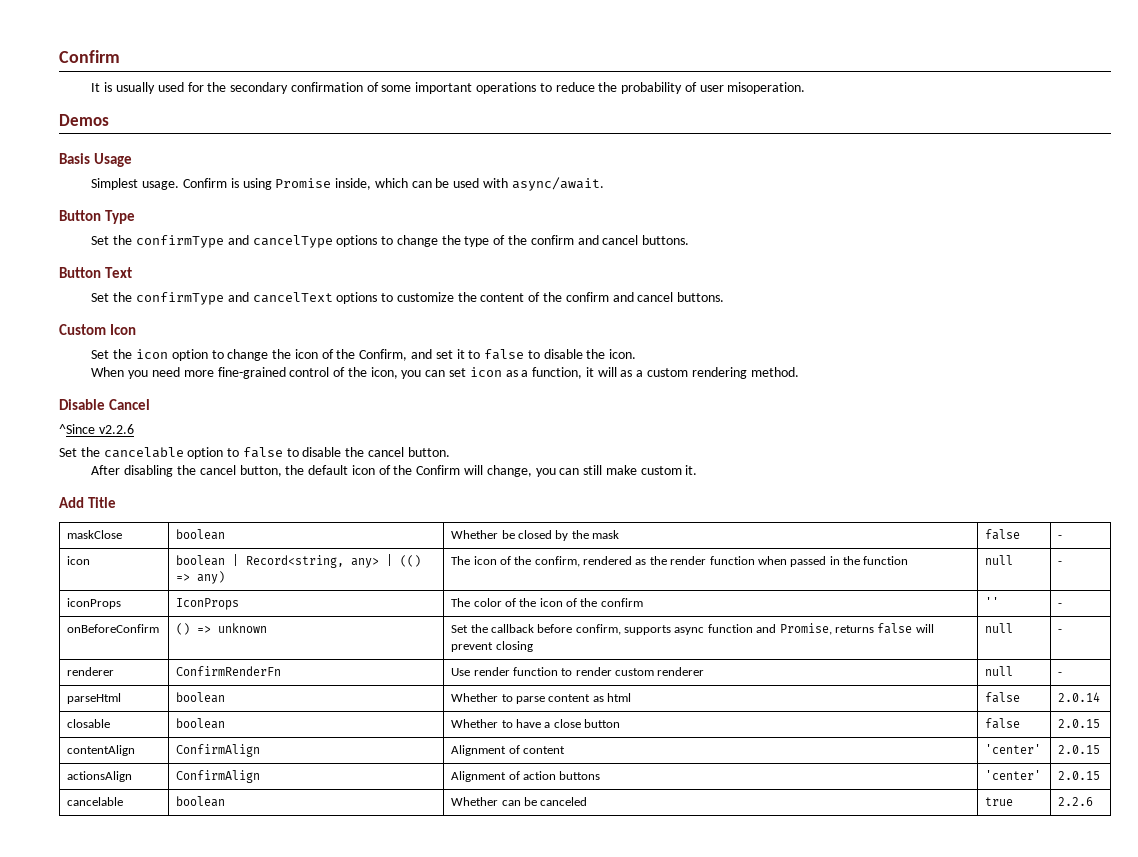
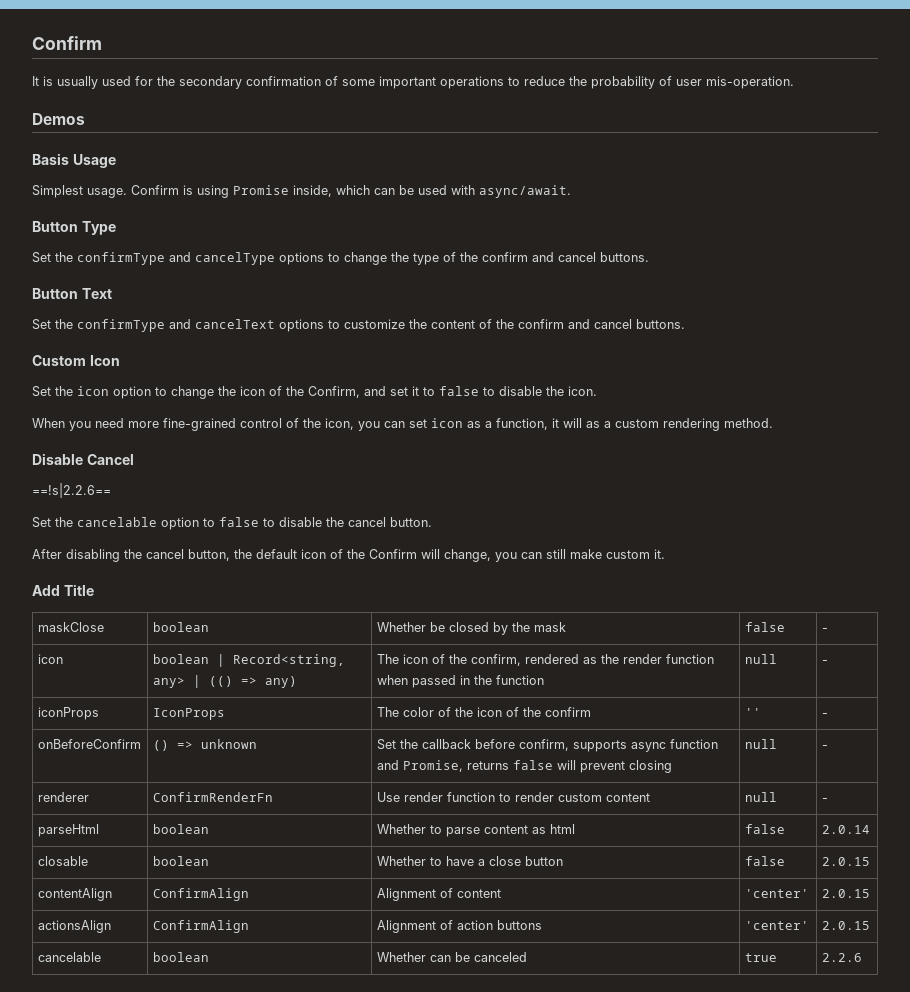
[727,82,806,94] misoperation. -> [706,76,794,89] mis-operation.
[59,424,134,434] ^Since v2.2.6 -> [32,483,111,498] ==!s|2.2.6==
[657,667,705,676] renderer -> [605,793,650,802] content

